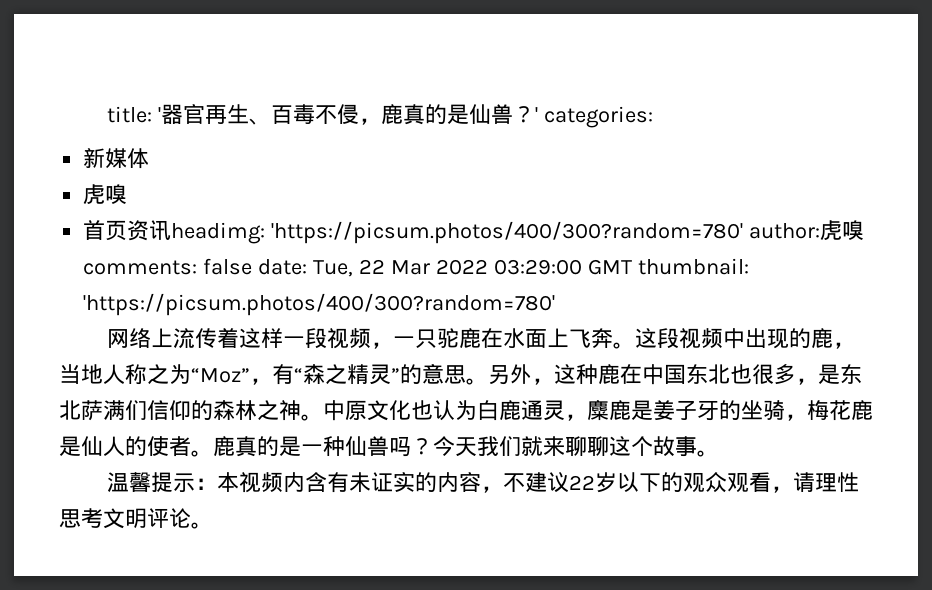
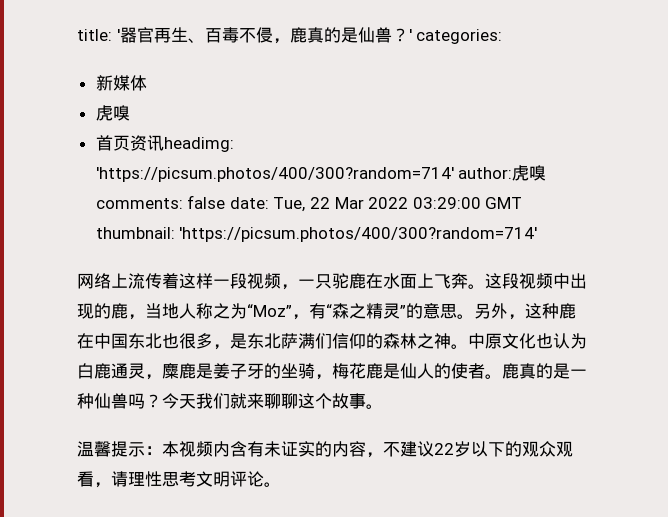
[271,221,744,244] 'https://picsum.photos/400/300?random=780' -> [95,167,454,182] 'https://picsum.photos/400/300?random=714'
[83,293,556,316] 'https://picsum.photos/400/300?random=780' -> [179,227,538,242] 'https://picsum.photos/400/300?random=714'

